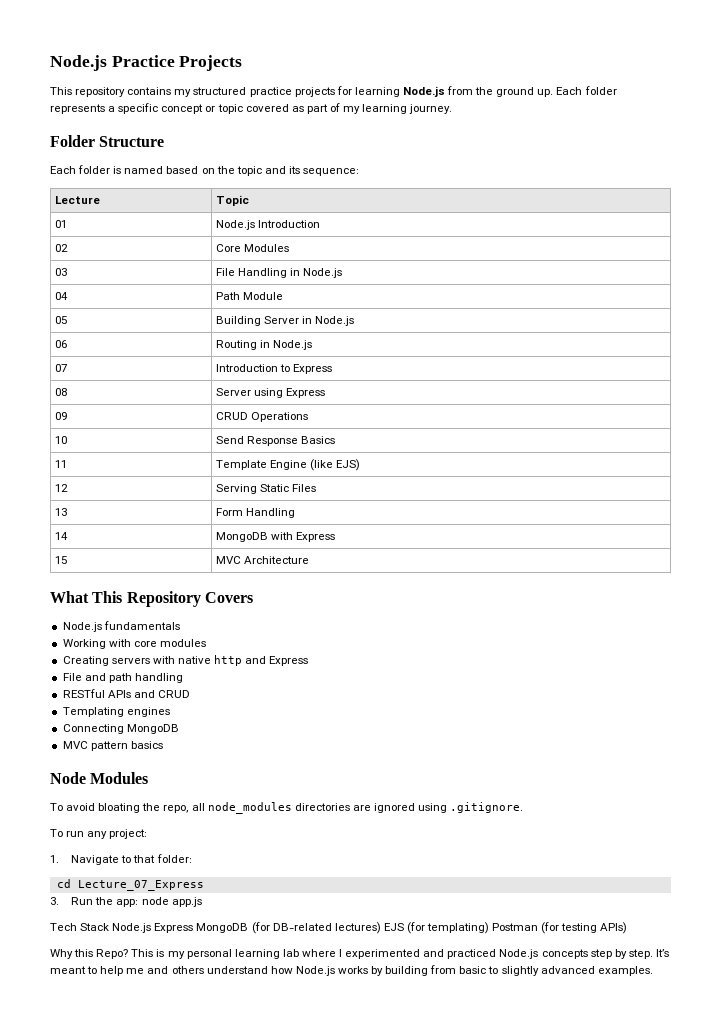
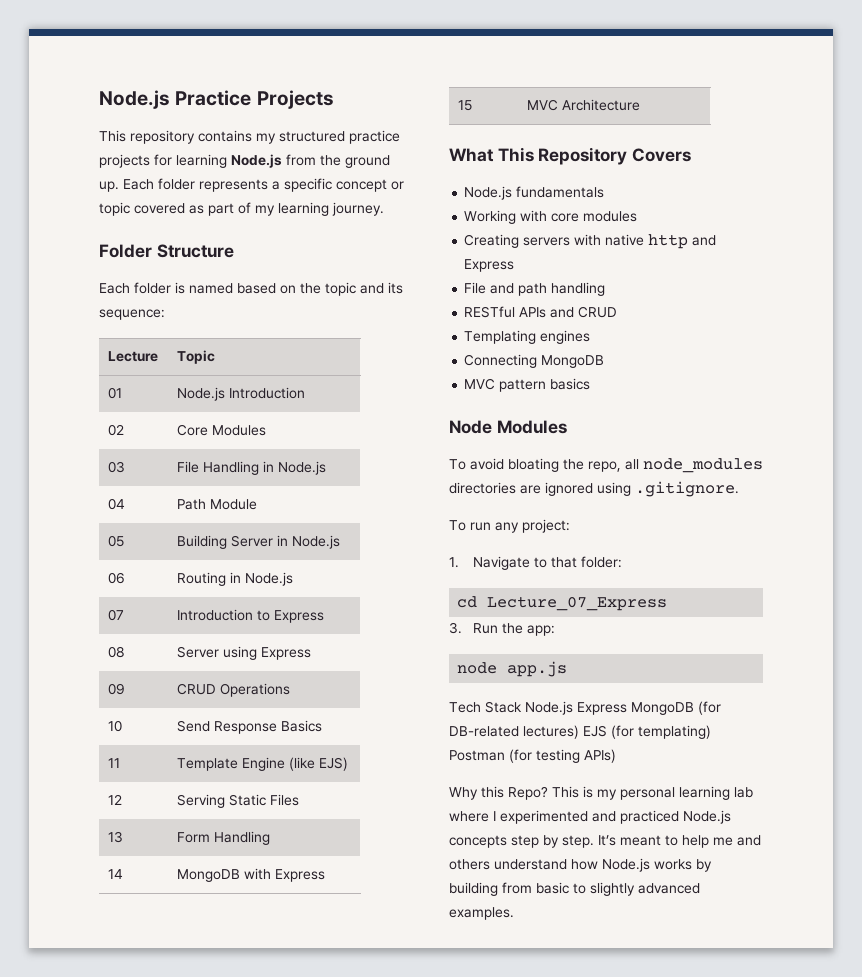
(139, 903) none -> (556, 630) //

